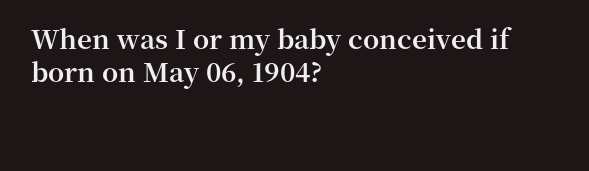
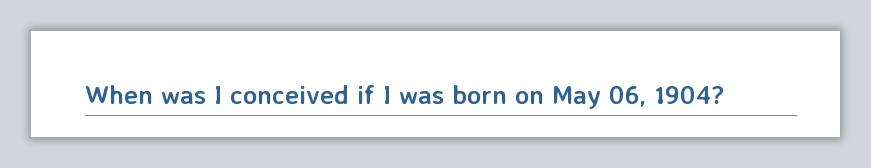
[193,27,513,56] or my baby conceived if -> [230,85,444,104] conceived if I was

